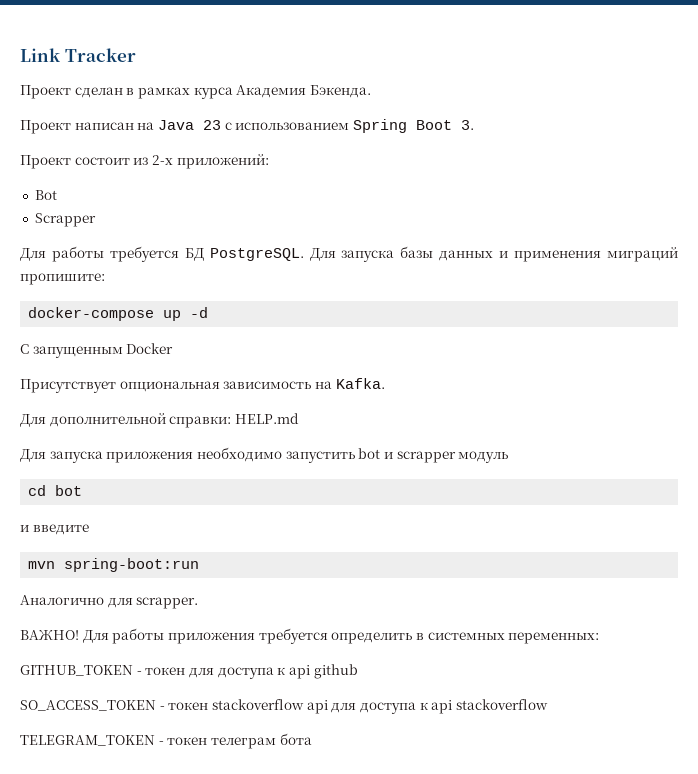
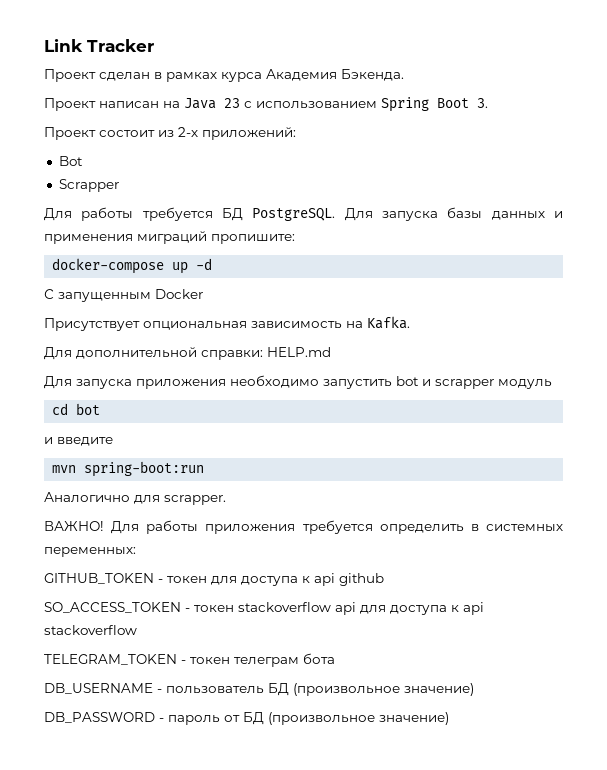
(312, 739) none -> [44,683,474,696] [44,712,449,725] // DB_USERNAME - пользователь БД (произвольное значение) // DB_PASSWORD - пароль от БД (произвольное значение)

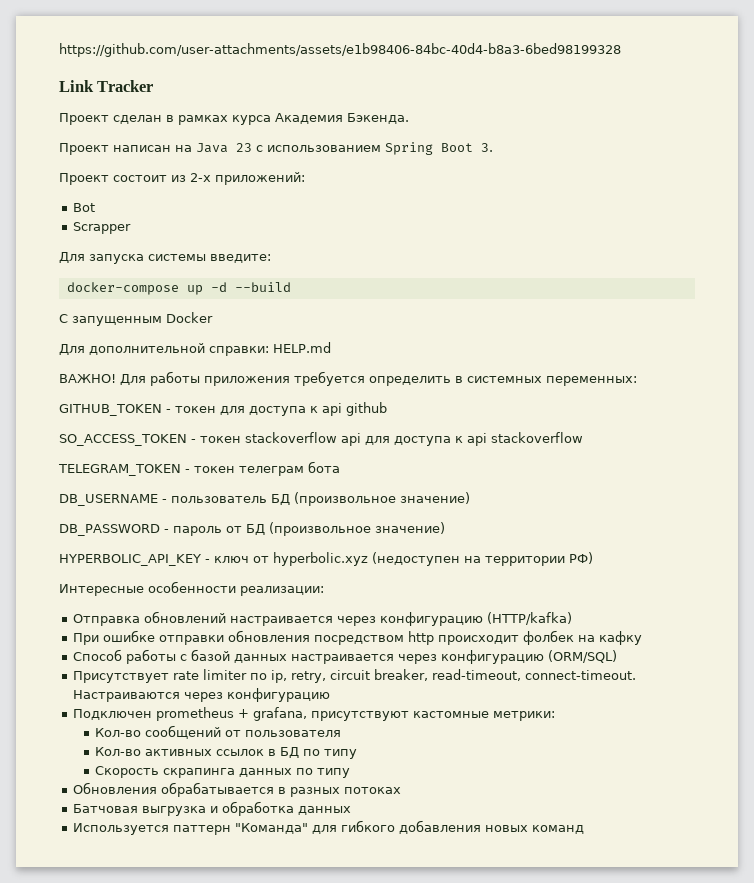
(44, 45) none -> [59,43,621,57] https://github.com/user-attachments/assets/e1b98406-84bc-40d4-b8a3-6bed98199328 //
[81,207,563,221] [44,231,295,244] работы требуется БД PostgreSQL. Для запуска базы данных и применения миграций пропишите: -> [89,254,271,264] запуска системы введите:
(213, 264) none -> [234,282,291,292] --build
[44,316,410,331] // Присутствует опциональная зависимость на Kafka. -> (213, 317) none
[44,375,552,389] [52,403,101,415] [44,437,113,446] [52,461,205,477] [44,492,226,505] // Для запуска приложения необходимо запустить bot и scrapper модуль // cd bot // и введите // mvn spring-boot:run // Аналогично для scrapper. -> (331, 347) none
(449, 718) none -> [59,552,593,566] [59,581,324,596] [72,611,572,626] [72,630,642,645] [72,649,617,664] [72,669,636,683] [72,688,330,702] [72,707,555,721] [94,725,341,739] [94,747,357,759] [94,766,350,778] [72,782,401,797] [72,801,351,816] [72,820,584,835] // HYPERBOLIC_API_KEY - ключ от hyperbolic.xyz (недоступен на территории РФ) // Интересные особенности реализации: // Отправка обновлений настраивается через конфигурацию (HTTP/kafka) // При ошибке отправки обновления посредством http происходит фолбек на кафку // Способ работы с базой данных настраивается через конфигурацию (ORM/SQL) // Присутствует rate limiter по ip, retry, circuit breaker, read-timeout, connect-timeout. Настраиваются через конфигурацию // Подключен prometheus + grafana, присутствуют кастомные метрики: // Кол-во сообщений от пользователя // Кол-во активных ссылок в БД по типу // Скорость скрапинга данных по типу // Обновления обрабатывается в разных потоках // Батчовая выгрузка и обработка данных // Используется паттерн "Команда" для гибкого добавления новых команд

